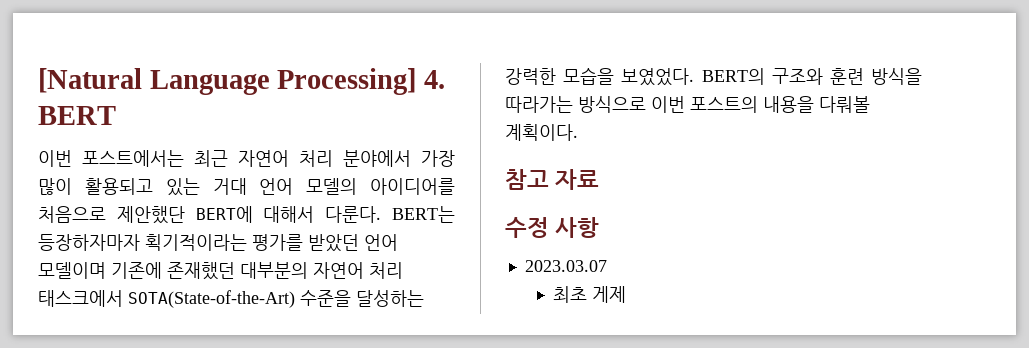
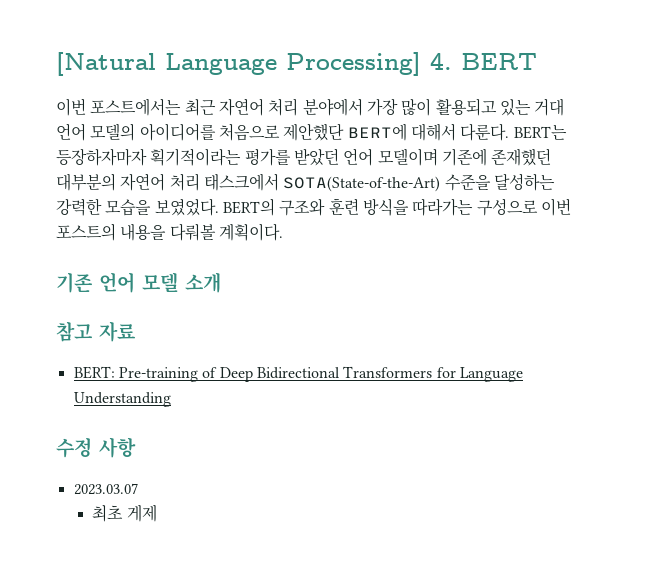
[578,96,646,113] 방식으로 -> [476,198,538,216] 구성으로
[505,169,600,190] 참고 자료 -> [56,272,221,293] [56,321,136,342] [73,366,523,382] [73,392,171,407] 기존 언어 모델 소개 // 참고 자료 // BERT: Pre-training of Deep Bidirectional Transformers for Language Understanding

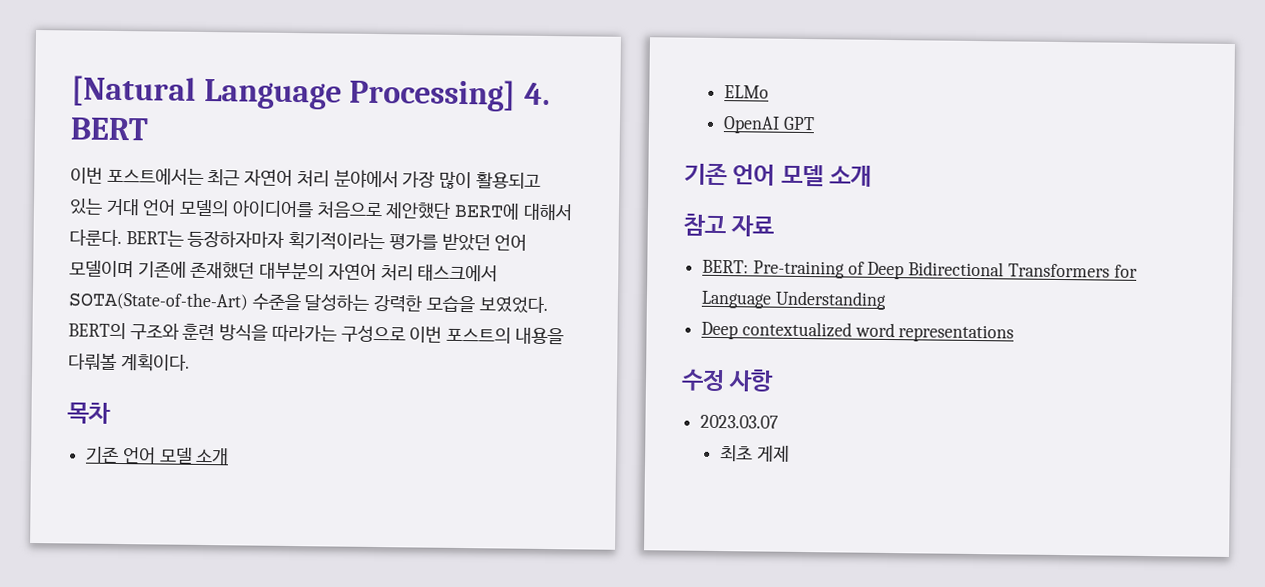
(283, 232) none -> [67,402,111,424] [85,446,230,465] [723,85,769,99] [722,116,815,134] // 목차 // 기존 언어 모델 소개 // ELMo // OpenAI GPT
(171, 399) none -> [701,321,1015,343] // Deep contextualized word representations

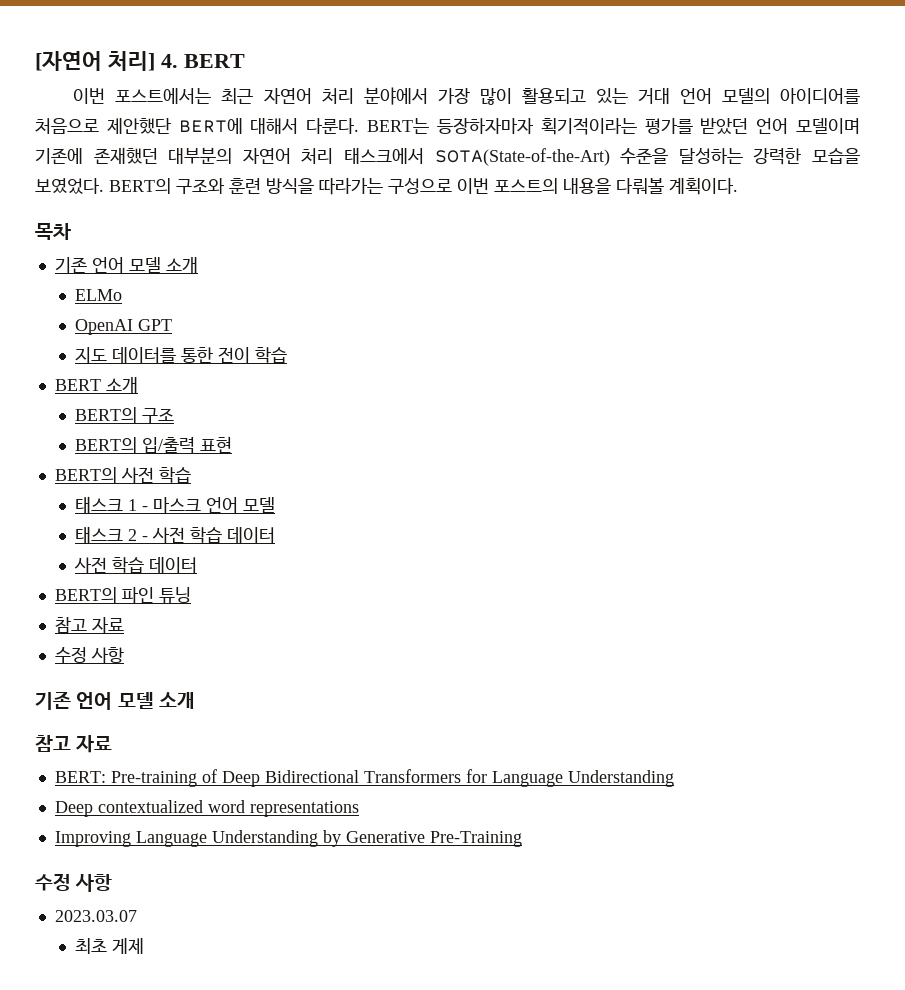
[71,75,517,112] [Natural Language Processing] -> [35,51,155,71] [자연어 처리]
(815, 123) none -> [75,347,288,364] [54,377,138,393] [75,407,175,423] [75,436,233,454] [54,467,191,483] [75,496,276,513] [75,526,276,544] [74,557,198,574] [54,587,191,604] [54,617,124,633] [54,647,124,663] // 지도 데이터를 통한 전이 학습 // BERT 소개 // BERT의 구조 // BERT의 입/출력 표현 // BERT의 사전 학습 // 태스크 1 - 마스크 언어 모델 // 태스크 2 - 사전 학습 데이터 // 사전 학습 데이터 // BERT의 파인 튜닝 // 참고 자료 // 수정 사항
(1015, 333) none -> [54,830,522,847] // Improving Language Understanding by Generative Pre-Training

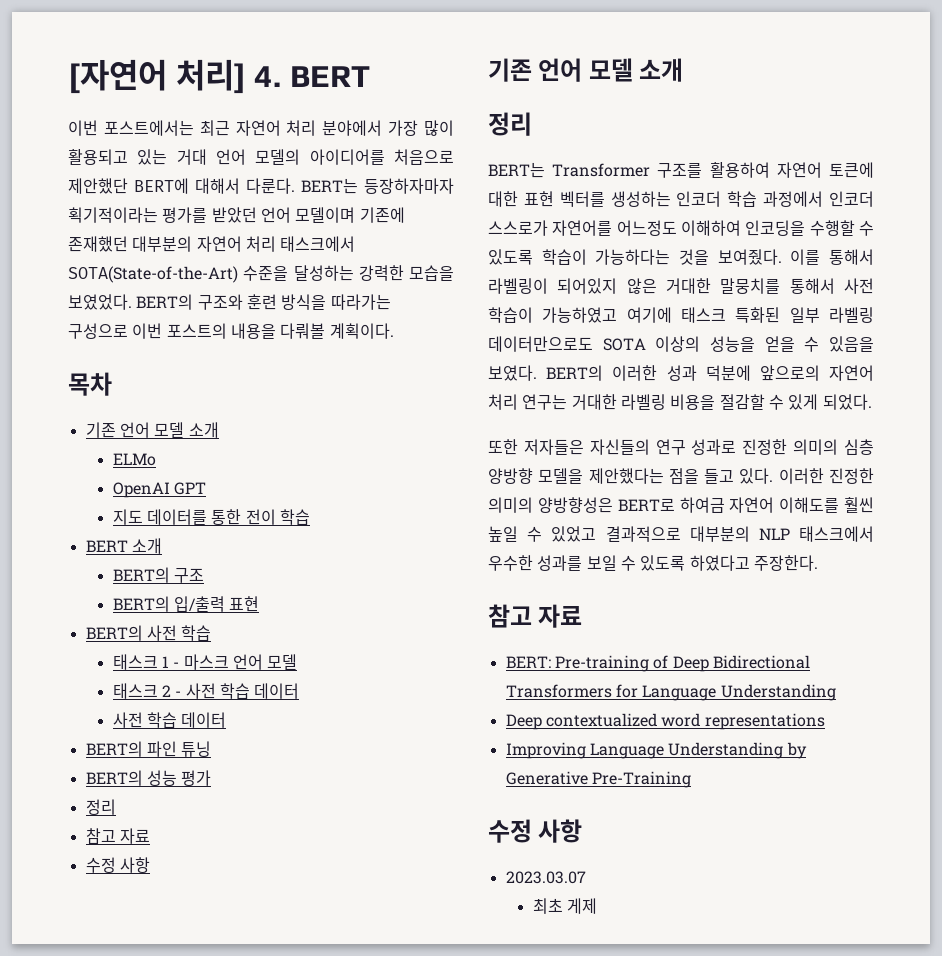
(191, 595) none -> [85,770,212,786] [85,799,116,815] // BERT의 성능 평가 // 정리
(196, 700) none -> [488,112,532,136] [488,162,874,178] [488,191,874,207] [488,220,874,236] [488,249,875,265] [488,278,874,294] [488,307,874,323] [488,336,874,352] [488,365,874,381] [488,394,872,410] [488,439,874,455] [488,468,874,484] [488,497,874,513] [488,526,874,542] [488,555,818,571] // 정리 // BERT는 Transformer 구조를 활용하여 자연어 토큰에 대한 표현 벡터를 생성하는 인코더 학습 과정에서 인코더 스스로가 자연어를 어느정도 이해하여 인코딩을 수행할 수 있도록 학습이 가능하다는 것을 보여줬다. 이를 통해서 라벨링이 되어있지 않은 거대한 말뭉치를 통해서 사전 학습이 가능하였고 여기에 태스크 특화된 일부 라벨링 데이터만으로도 SOTA 이상의 성능을 얻을 수 있음을 보였다. BERT의 이러한 성과 덕분에 앞으로의 자연어 처리 연구는 거대한 라벨링 비용을 절감할 수 있게 되었다. // 또한 저자들은 자신들의 연구 성과로 진정한 의미의 심층 양방향 모델을 제안했다는 점을 들고 있다. 이러한 진정한 의미의 양방향성은 BERT로 하여금 자연어 이해도를 훨씬 높일 수 있었고 결과적으로 대부분의 NLP 태스크에서 우수한 성과를 보일 수 있도록 하였다고 주장한다.

